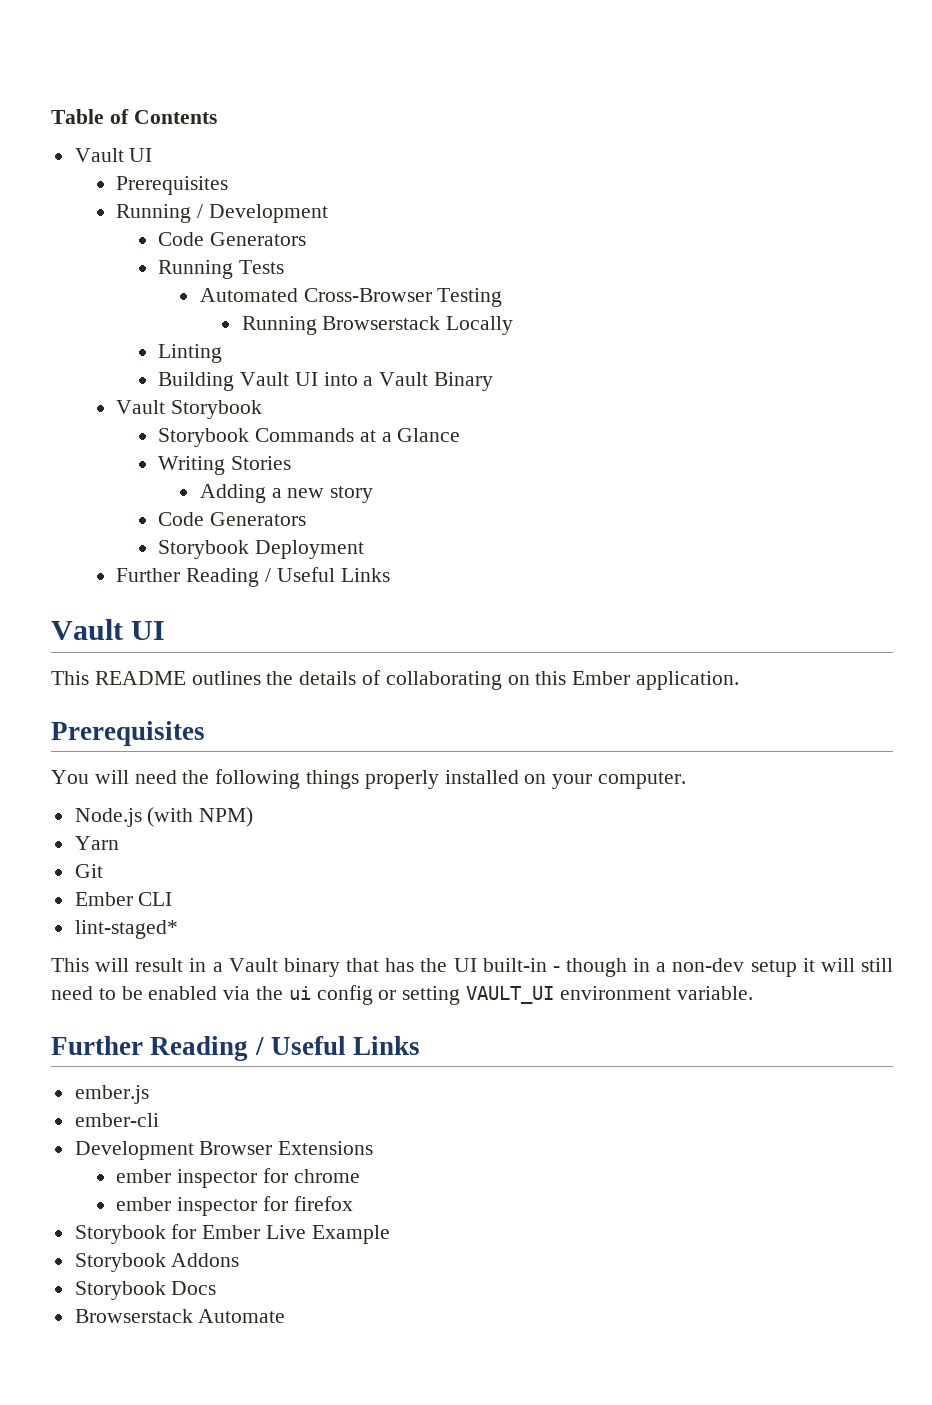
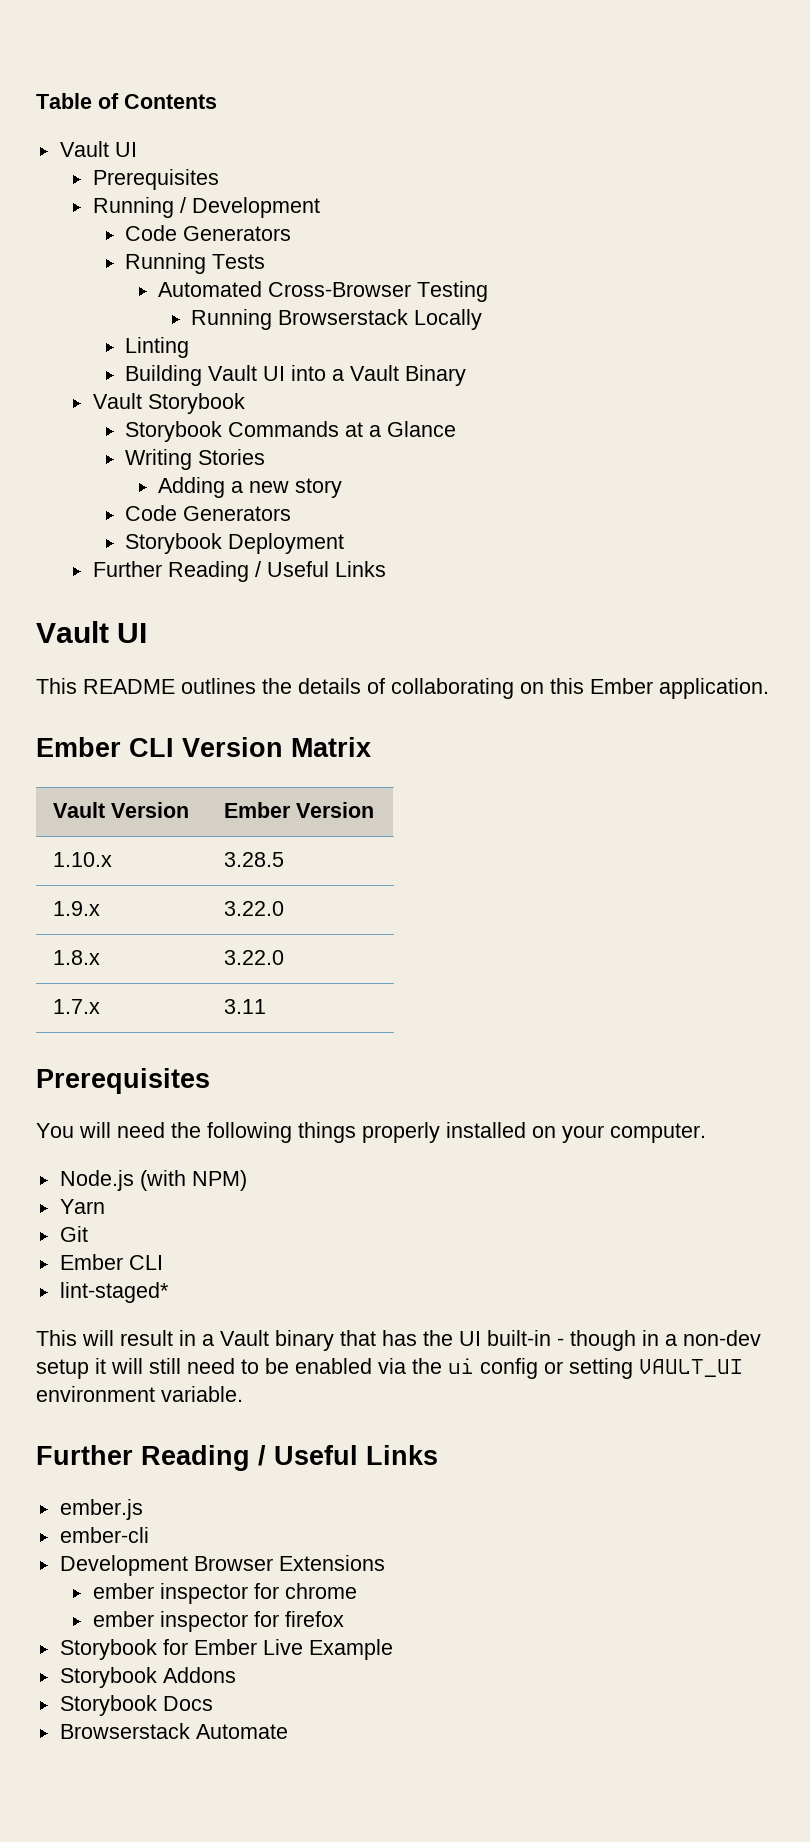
(740, 680) none -> [36,737,371,757] [52,802,189,818] [223,802,374,818] [52,852,112,867] [223,852,284,867] [52,901,100,916] [223,901,284,916] [52,950,100,965] [223,950,284,965] [52,999,100,1014] [223,999,266,1014] // Ember CLI Version Matrix // Vault Version | Ember Version // 1.10.x | 3.28.5 // 1.9.x | 3.22.0 // 1.8.x | 3.22.0 // 1.7.x | 3.11

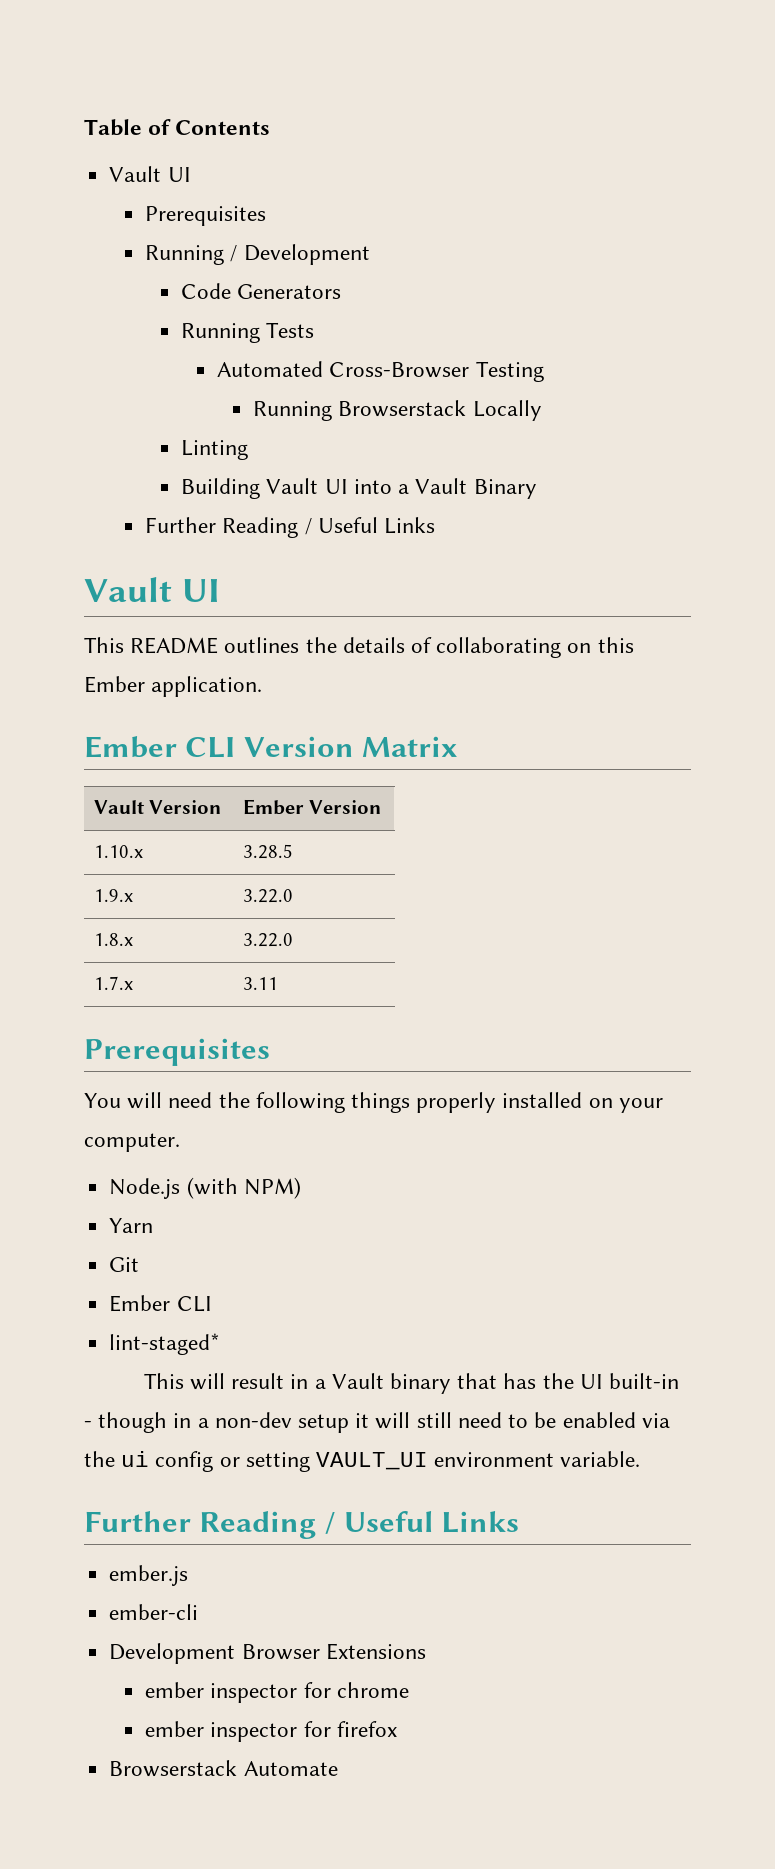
[92,393,245,414] [125,421,457,442] [125,449,266,470] [158,477,343,498] [125,505,292,521] [125,533,345,554] // Vault Storybook // Storybook Commands at a Glance // Writing Stories // Adding a new story // Code Generators // Storybook Deployment -> (537, 489) none
[59,1639,393,1660] [59,1667,236,1688] [59,1695,213,1716] // Storybook for Ember Live Example // Storybook Addons // Storybook Docs -> (397, 1729) none

